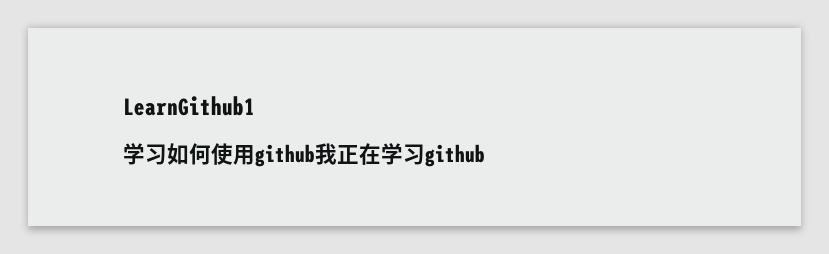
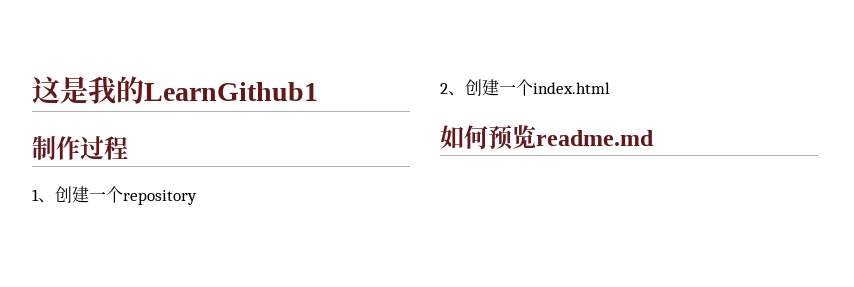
(123, 106) none -> [32,76,144,104] 这是我的
[123,143,485,167] 学习如何使用github我正在学习github -> [32,136,128,160] [32,186,197,205] [440,79,610,96] [440,125,654,150] 制作过程 // 1、创建一个repository // 2、创建一个index.html // 如何预览readme.md

